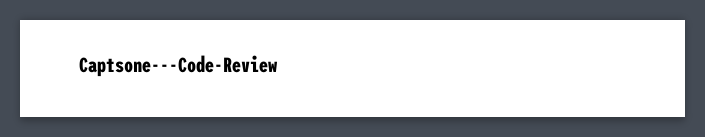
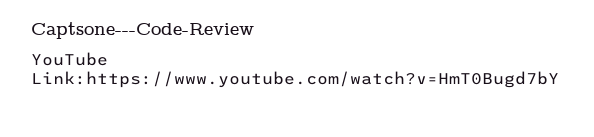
(278, 66) none -> [31,52,108,66] [31,71,559,88] // YouTube Link:https://www.youtube.com/watch?v=HmT0Bugd7bY

